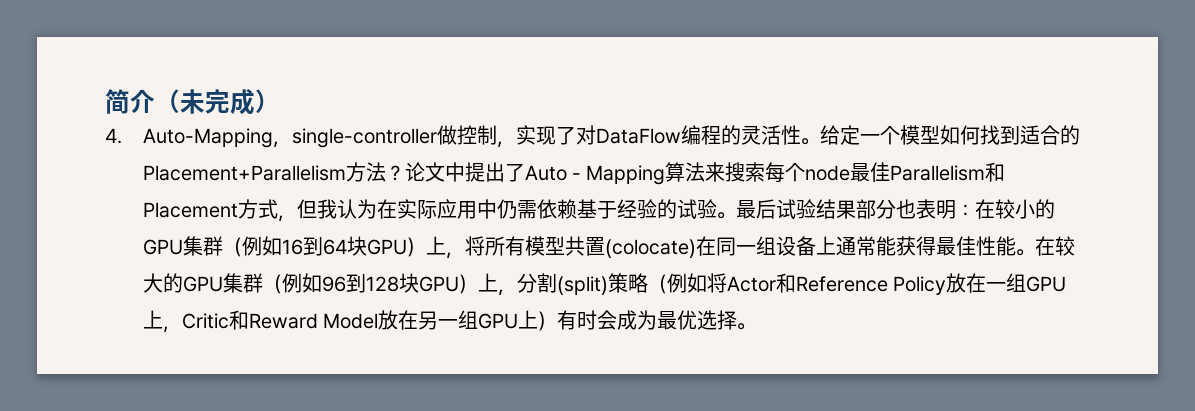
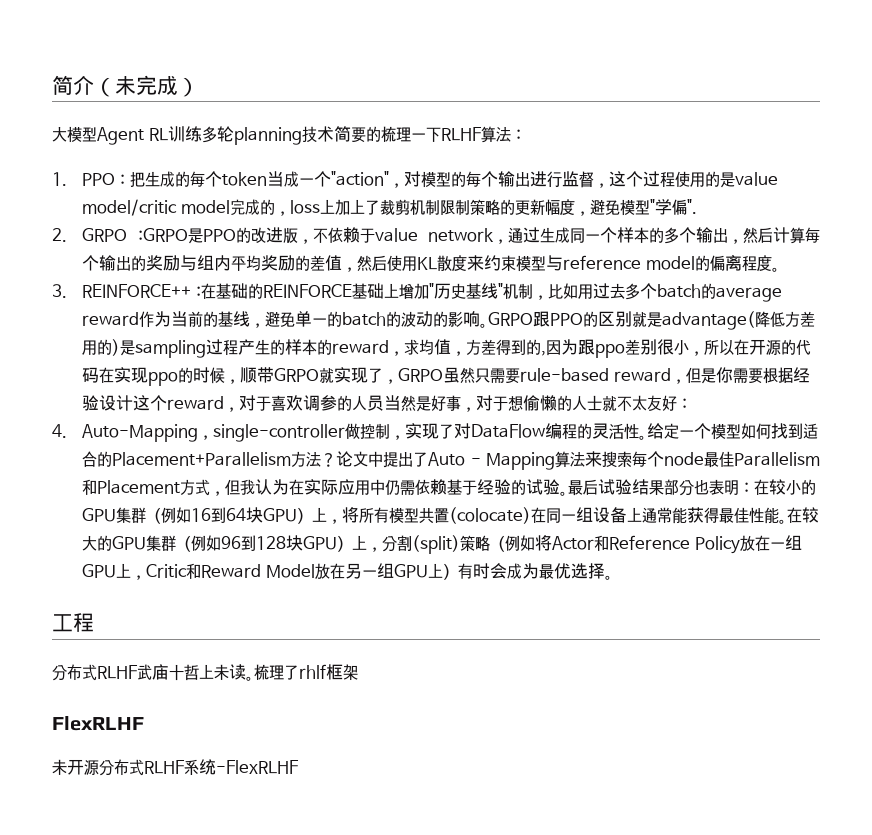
(280, 101) none -> [52,126,526,145] [52,171,779,188] [82,199,698,216] [52,227,820,244] [82,255,781,272] [52,283,783,302] [82,311,816,330] [82,339,812,358] [82,367,811,386] [82,395,693,412] // 大模型Agent RL训练多轮planning技术简要的梳理一下RLHF算法： // 1. PPO：把生成的每个token当成一个"action"，对模型的每个输出进行监督，这个过程使用的是value model/critic model完成的，loss上加上了裁剪机制限制策略的更新幅度，避免模型"学偏". // 2. GRPO :GRPO是PPO的改进版，不依赖于value network，通过生成同一个样本的多个输出，然后计算每个输出的奖励与组内平均奖励的差值，然后使用KL散度来约束模型与reference model的偏离程度。 // 3. REINFORCE++ :在基础的REINFORCE基础上增加"历史基线"机制，比如用过去多个batch的average reward作为当前的基线，避免单一的batch的波动的影响。GRPO跟PPO的区别就是advantage(降低方差用的)是sampling过程产生的样本的reward，求均值，方差得到的,因为跟ppo差别很小，所以在开源的代码在实现ppo的时候，顺带GRPO就实现了，GRPO虽然只需要rule-based reward，但是你需要根据经验设计这个reward，对于喜欢调参的人员当然是好事，对于想偷懒的人士就不太友好：
(756, 326) none -> [52,613,94,632] [52,664,358,681] [52,716,144,731] [52,759,299,776] // 工程 // 分布式RLHF武庙十哲上未读。梳理了rhlf框架 // FlexRLHF // 未开源分布式RLHF系统-FlexRLHF

